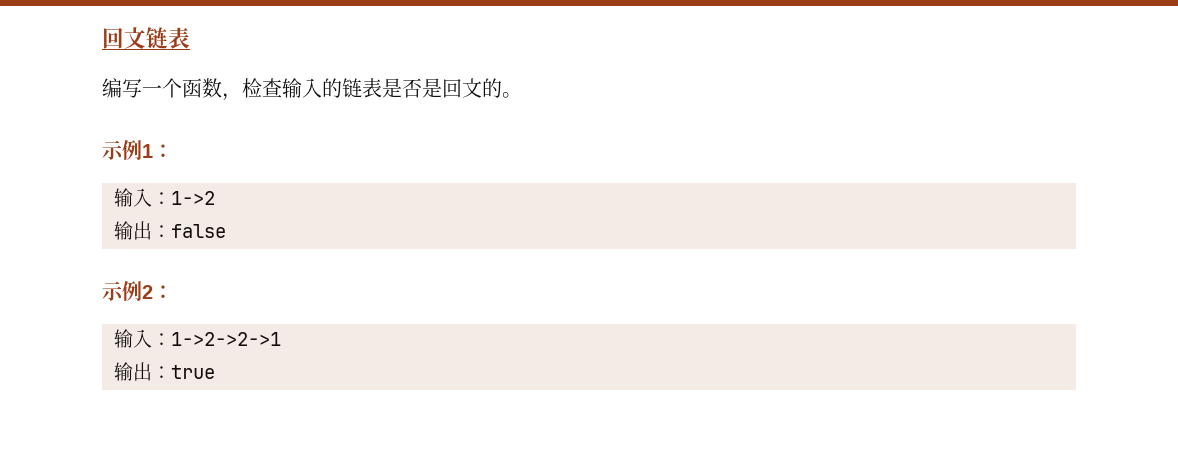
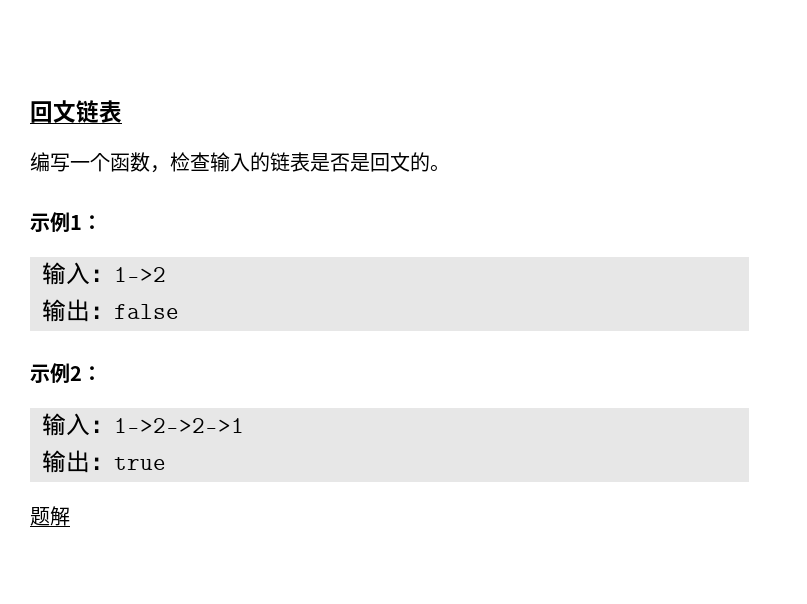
(215, 372) none -> [30,506,70,526] // 题解

